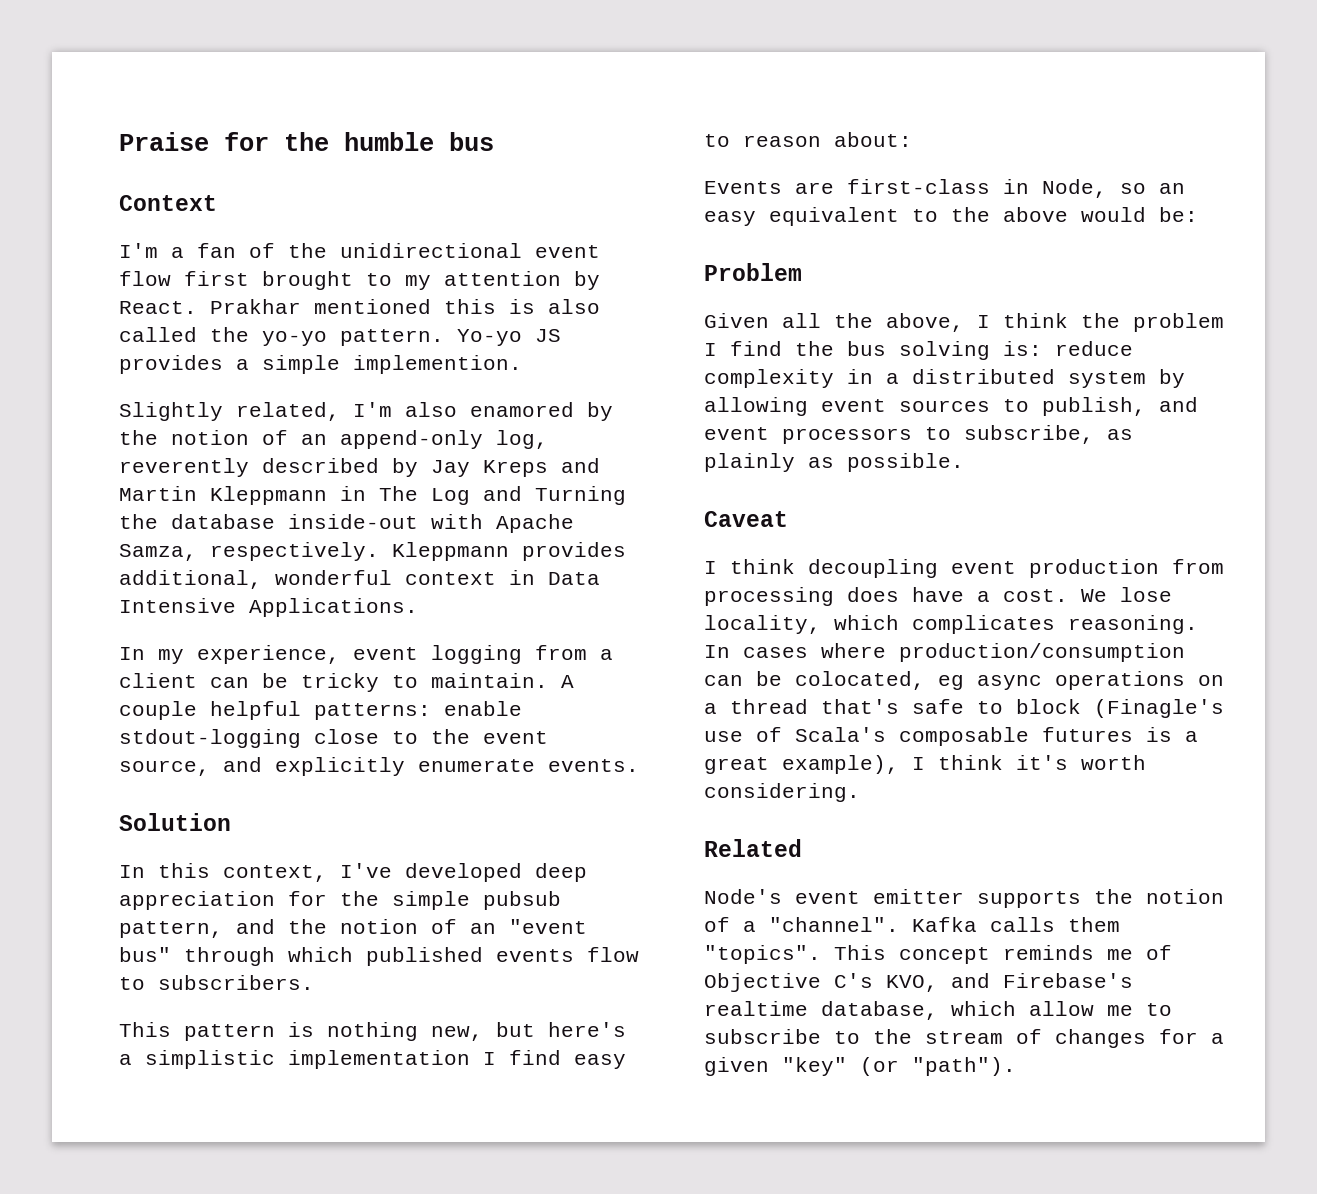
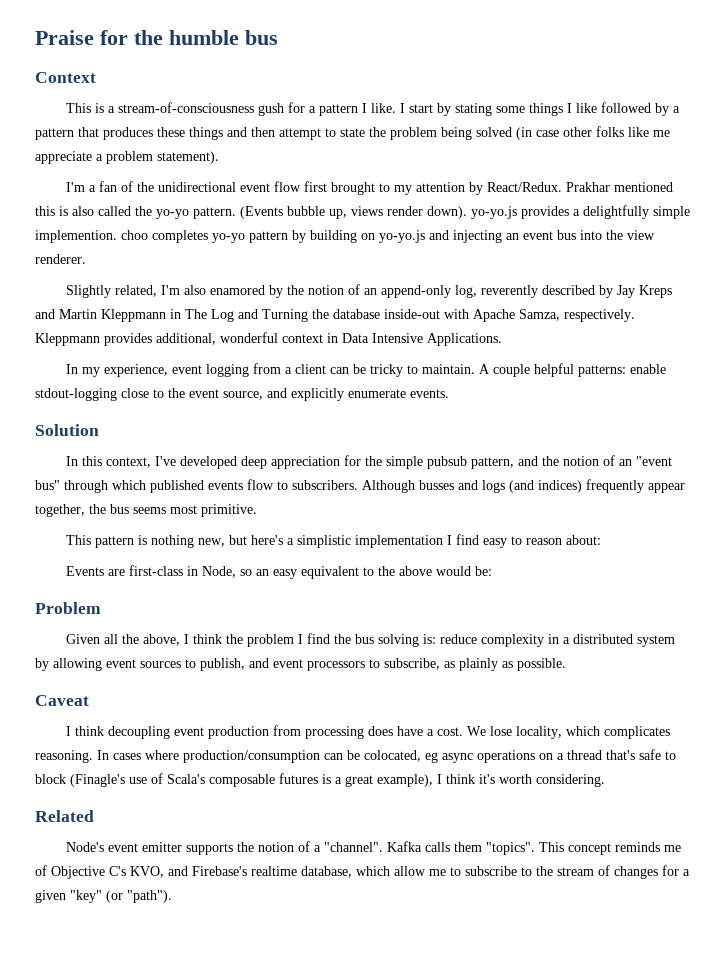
(217, 203) none -> [66,102,681,116] [35,126,670,140] [35,151,219,164] // This is a stream-of-consciousness gush for a pattern I like. I start by stating some things I like followed by a pattern that produces these things and then attempt to state the problem being solved (in case other folks like me appreciate a problem statement).
[119,301,197,314] React. -> [487,182,563,192] React/Redux.
[457,329,561,346] Yo-yo JS -> [240,206,517,219] (Events bubble up, views render down). yo-yo.js
(249, 364) none -> [583,205,649,219] delightfully
(522, 364) none -> [121,230,655,243] [35,254,86,264] choo completes yo-yo pattern by building on yo-yo.js and injecting an event bus into the view renderer.
(314, 982) none -> [362,479,685,493] [35,504,257,517] Although busses and logs (and indices) frequently appear together, the bus seems most primitive.

